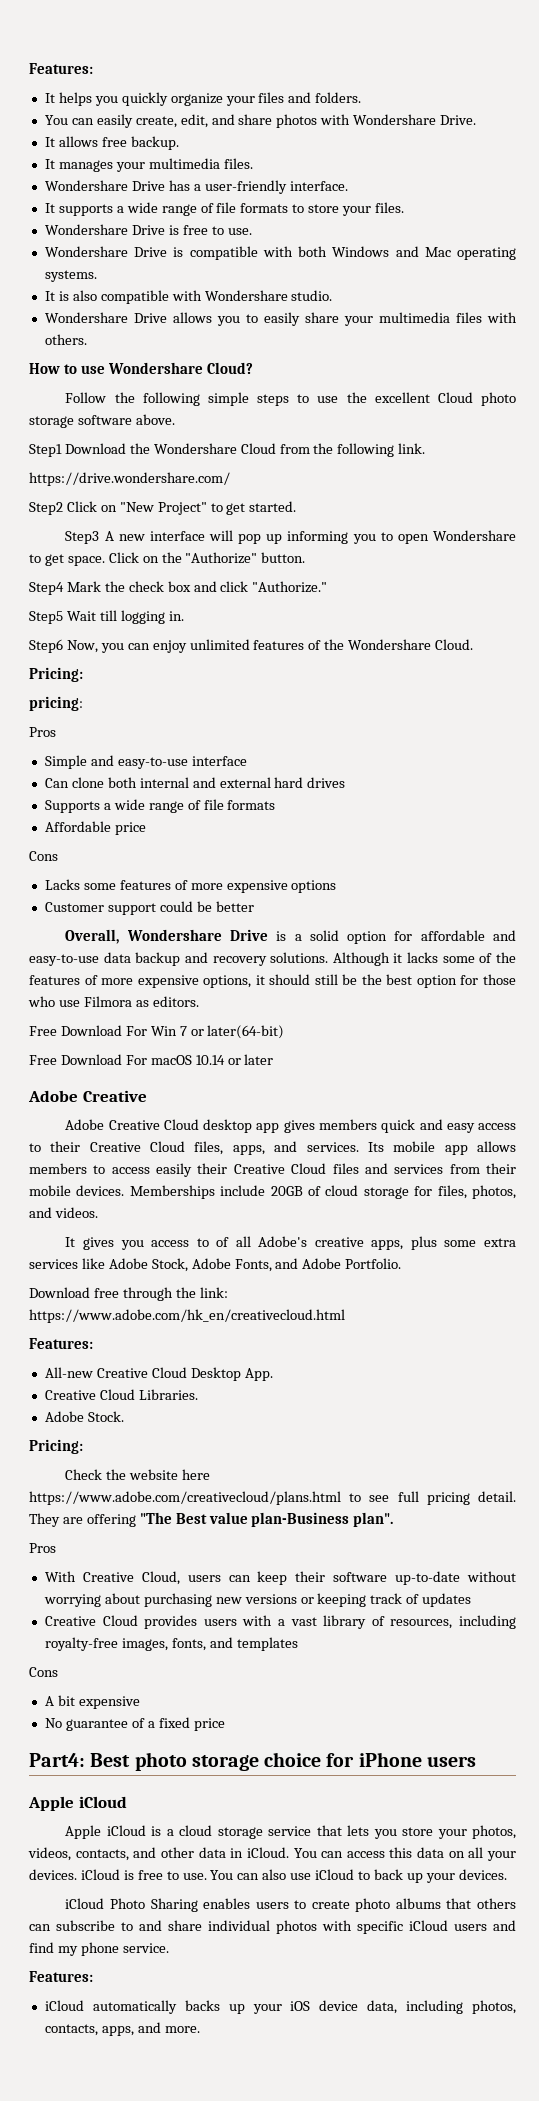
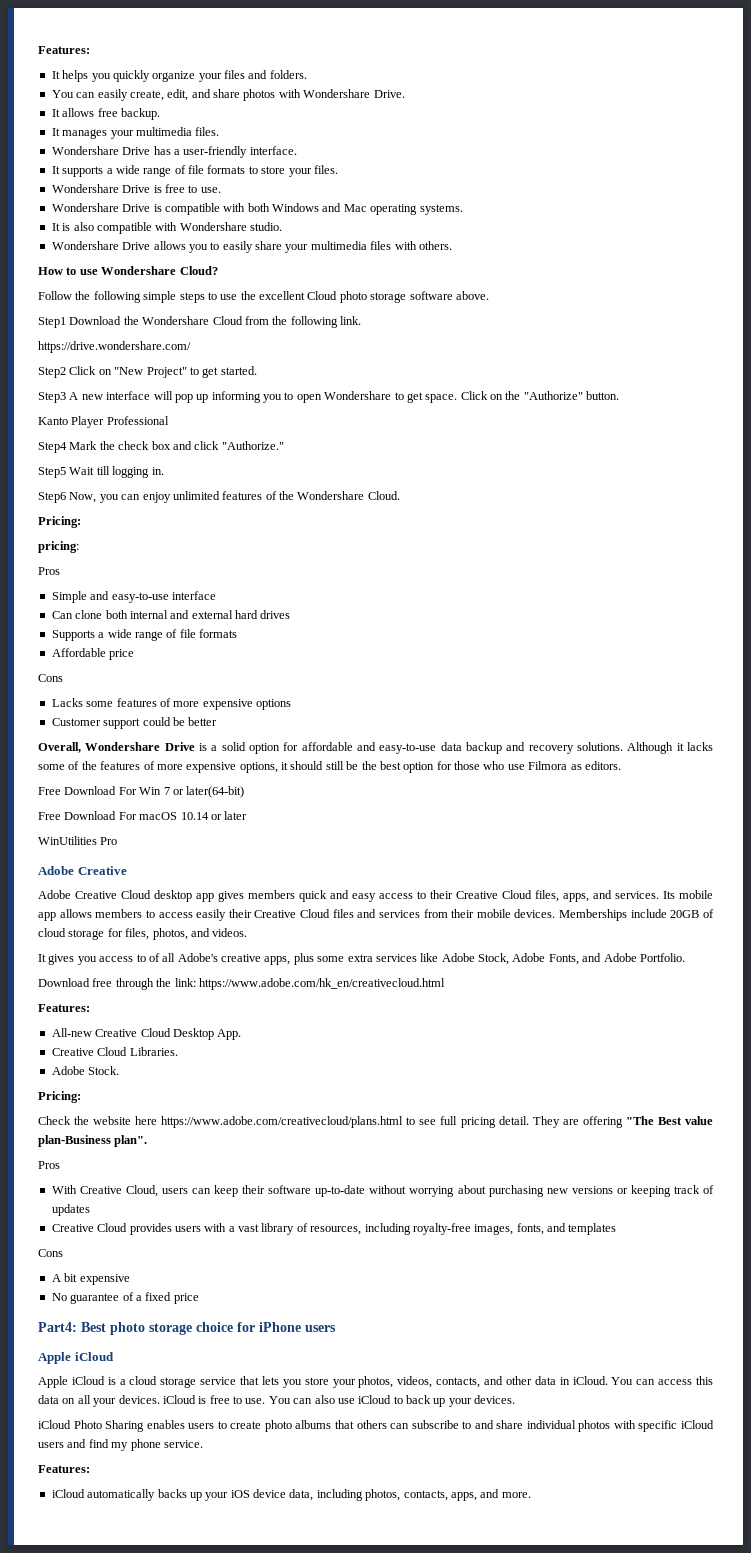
(306, 557) none -> [38,416,169,428] // Kanto Player Professional
(274, 1059) none -> [38,836,118,845] // WinUtilities Pro

